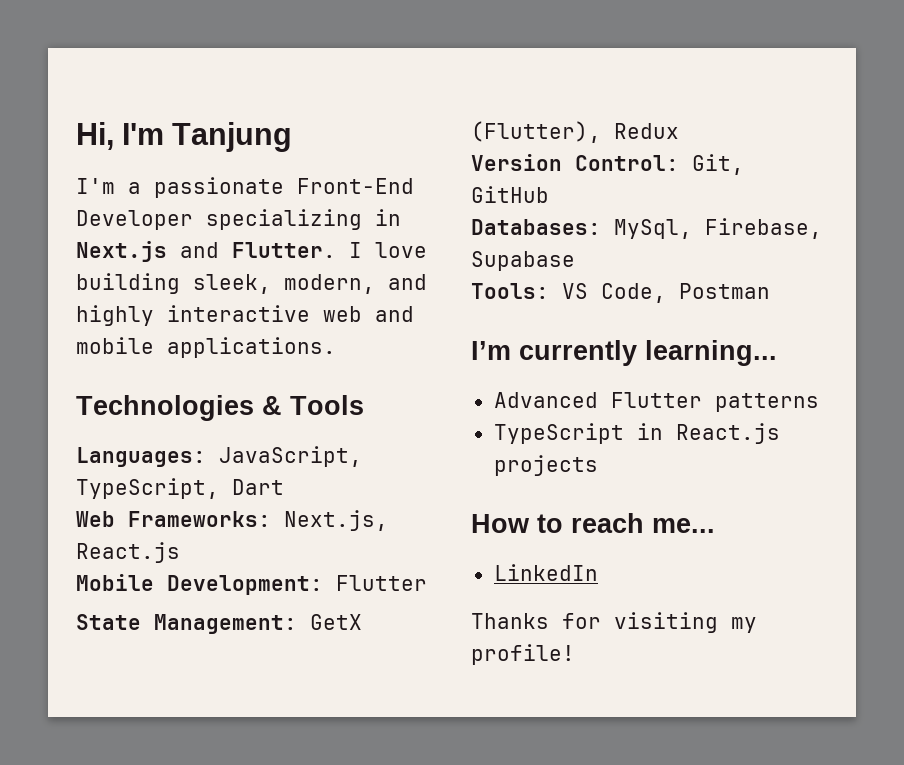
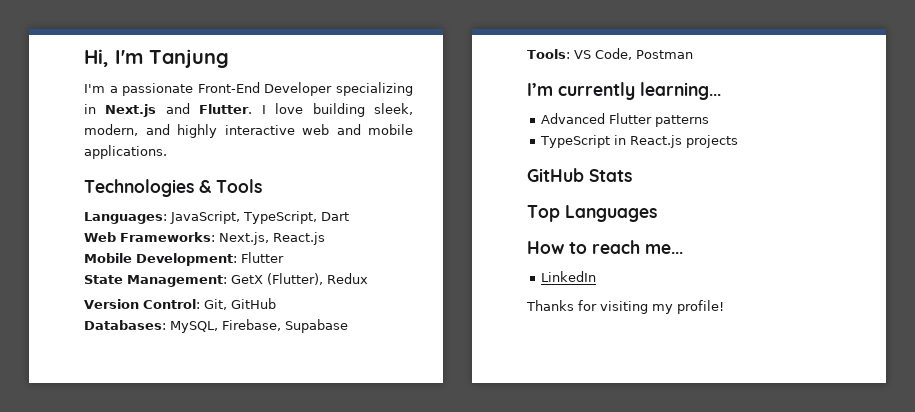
[614,219,692,239] MySql, -> [170,321,218,333] MySQL,
(598, 465) none -> [527,168,632,182] [527,205,657,222] // GitHub Stats // Top Languages

